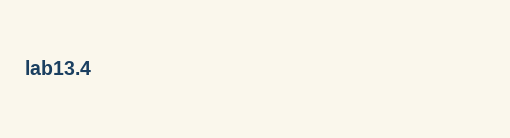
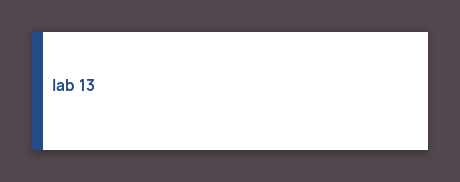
[25,60,91,75] lab13.4 -> [52,79,96,91] lab 13

